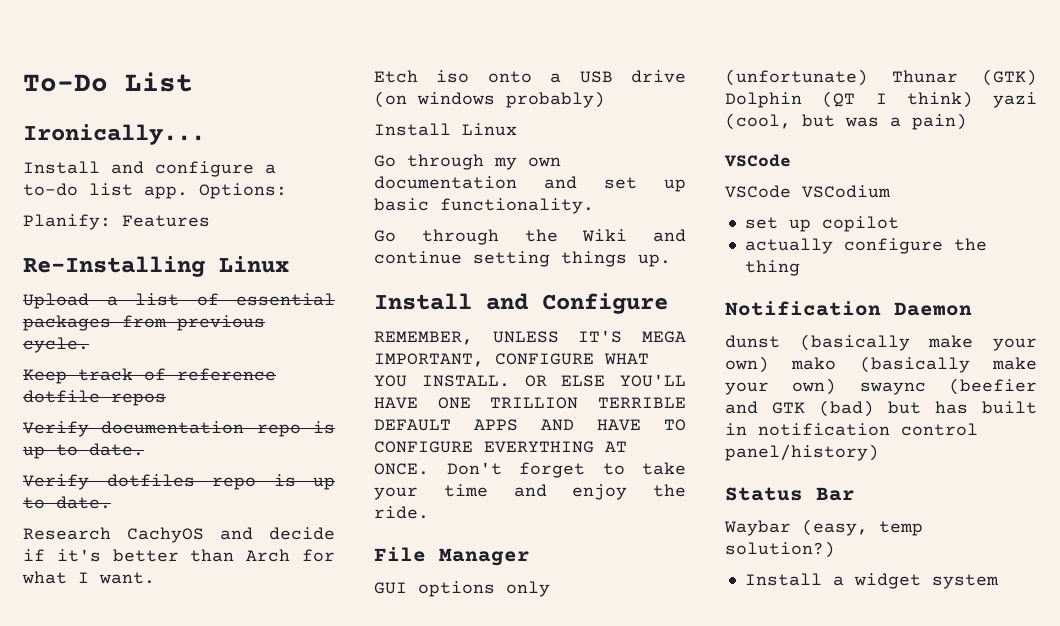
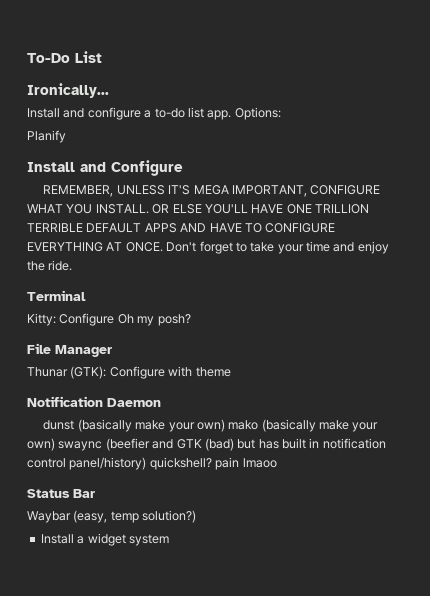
[23,214,210,230] [23,256,289,277] [23,293,335,309] [23,315,265,331] [23,337,89,353] [23,368,276,384] [23,390,166,406] [23,421,335,437] [23,443,144,459] [23,474,335,490] [23,496,111,509] [23,527,335,543] [23,549,336,562] [22,571,155,584] [374,70,686,83] [374,91,605,108] [374,123,517,136] [374,154,561,170] [374,176,686,192] [374,198,594,214] [374,229,686,245] [374,251,671,267] Planify: Features // Re-Installing Linux // Upload a list of essential packages from previous cycle. // Keep track of reference dotfile repos // Verify documentation repo is up to date. // Verify dotfiles repo is up to date. // Research CachyOS and decide if it's better than Arch for what I want. // Etch iso onto a USB drive (on windows probably) // Install Linux // Go through my own documentation and set up basic functionality. // Go through the Wiki and continue setting things up. -> [27,130,66,143] Planify
[374,547,530,566] [374,581,550,597] [725,69,1037,86] [725,91,1037,108] [725,113,967,130] [724,154,791,167] [725,185,891,198] [744,216,899,232] [744,238,987,254] [744,260,800,276] File Manager // GUI options only (unfortunate) Thunar (GTK) Dolphin (QT I think) yazi (cool, but was a pain) // VSCode // VSCode VSCodium // set up copilot // actually configure the thing -> [27,290,86,301] [27,313,191,326] [27,343,112,357] [27,366,231,379] Terminal // Kitty: Configure Oh my posh? // File Manager // Thunar (GTK): Configure with theme
(879, 452) none -> [149,457,277,470] quickshell? pain lmaoo

